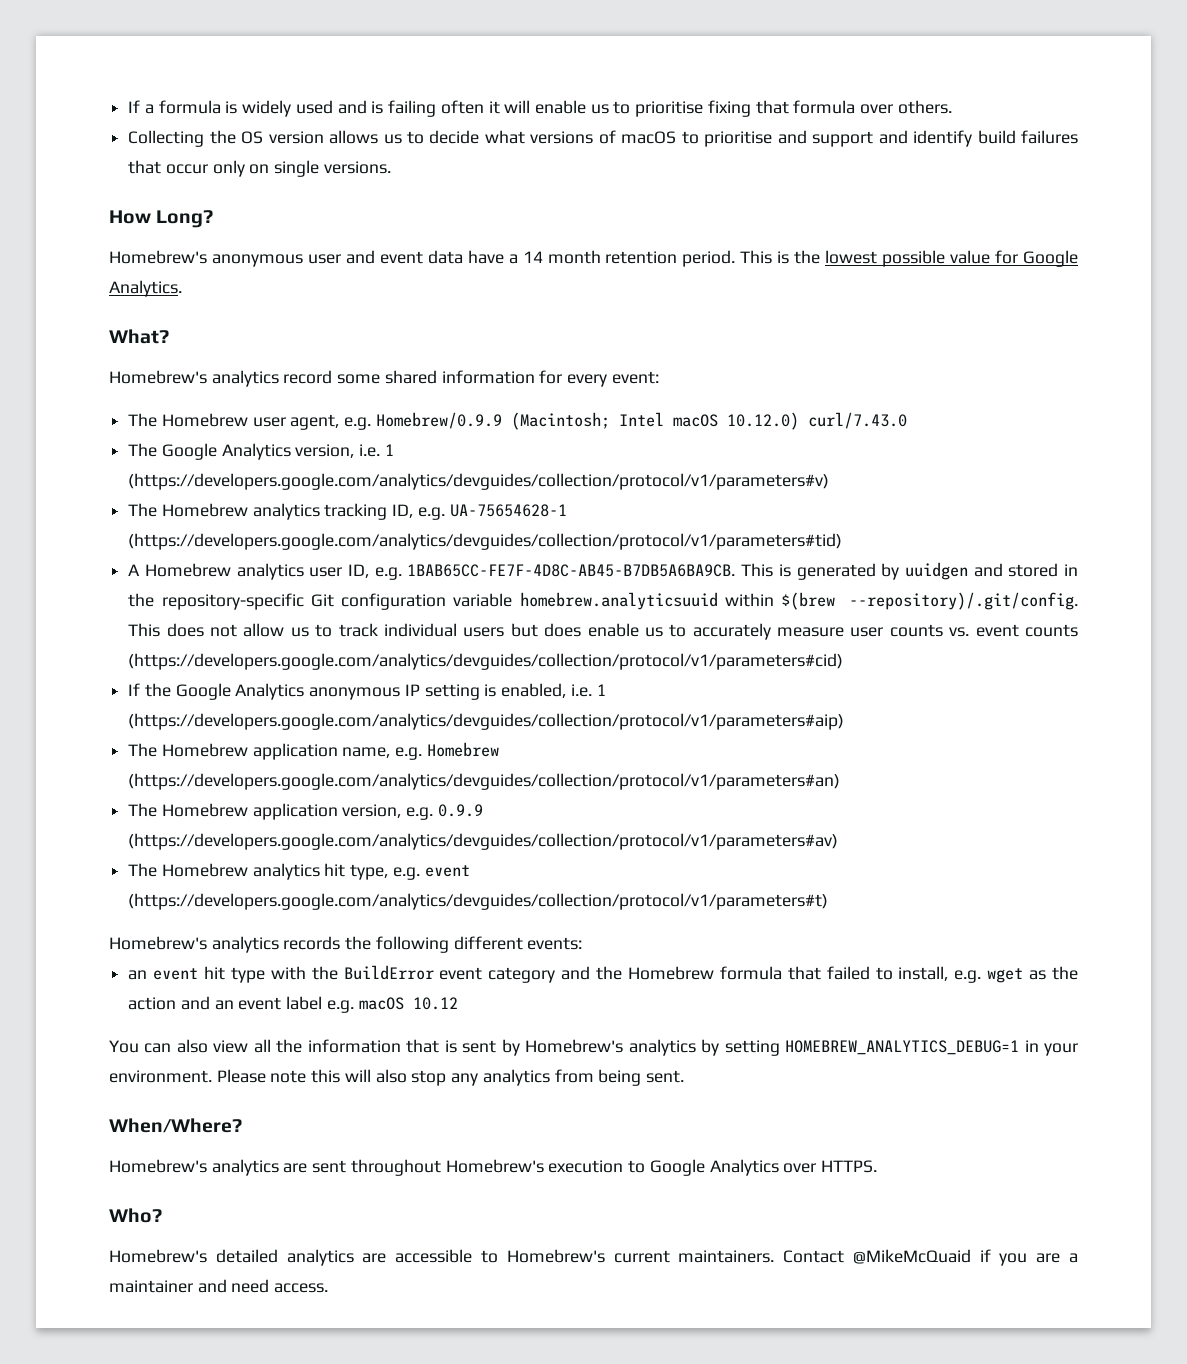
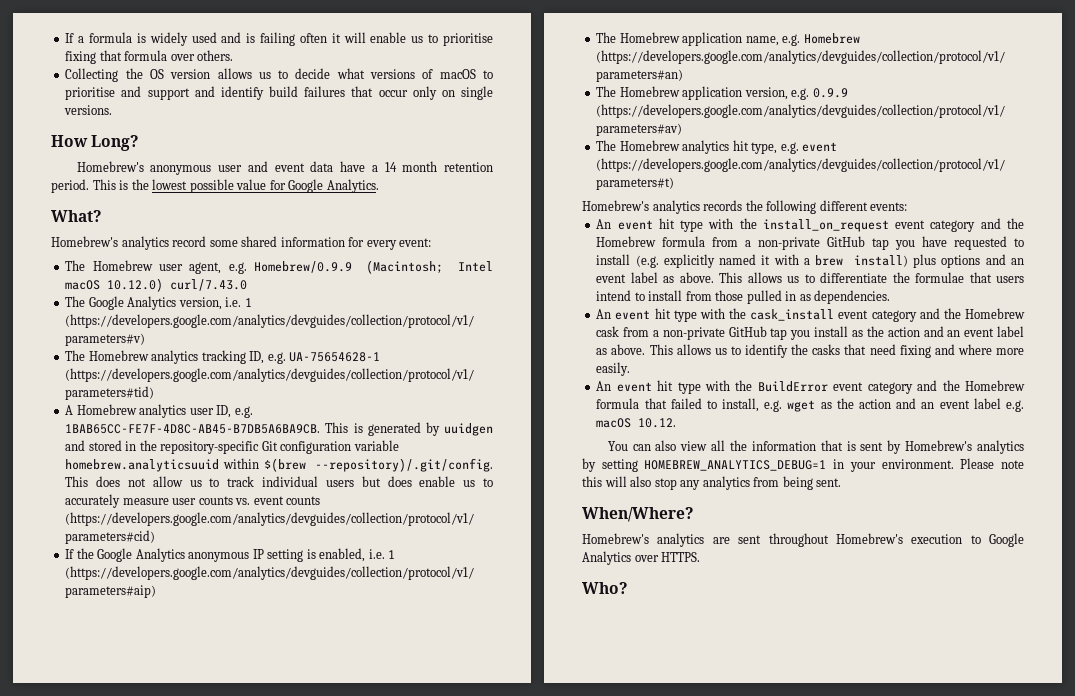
[128,970,148,980] an -> [596,218,1024,232] [596,236,1024,250] [596,254,1024,268] [596,272,1024,283] [596,290,891,304] [596,308,1025,322] [596,326,1024,340] [596,344,1024,358] [596,362,631,376] [596,381,612,391] An event hit type with the install_on_request event category and the Homebrew formula from a non-private GitHub tap you have requested to install (e.g. explicitly named it with a brew install) plus options and an event label as above. This allows us to differentiate the formulae that users intend to install from those pulled in as dependencies. // An event hit type with the cask_install event category and the Homebrew cask from a non-private GitHub tap you install as the action and an event label as above. This allows us to identify the casks that need fixing and where more easily. // An
[412,997,458,1010] 10.12 -> [638,418,677,428] 10.12.
[109,1249,1079,1266] [109,1279,329,1293] // Homebrew's detailed analytics are accessible to Homebrew's current maintainers. Contact @MikeMcQuaid if you are a maintainer and need access. -> (628, 588) none

